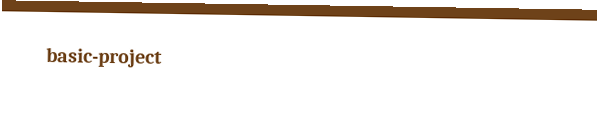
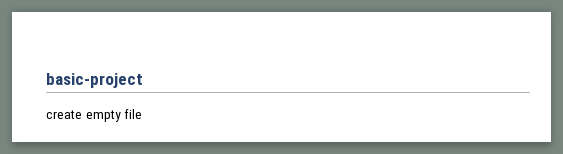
(163, 57) none -> [46,109,143,122] // create empty file

